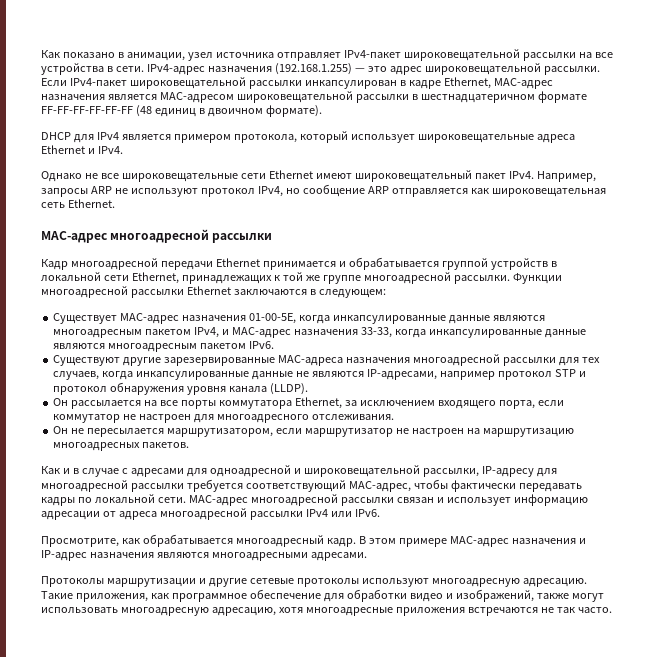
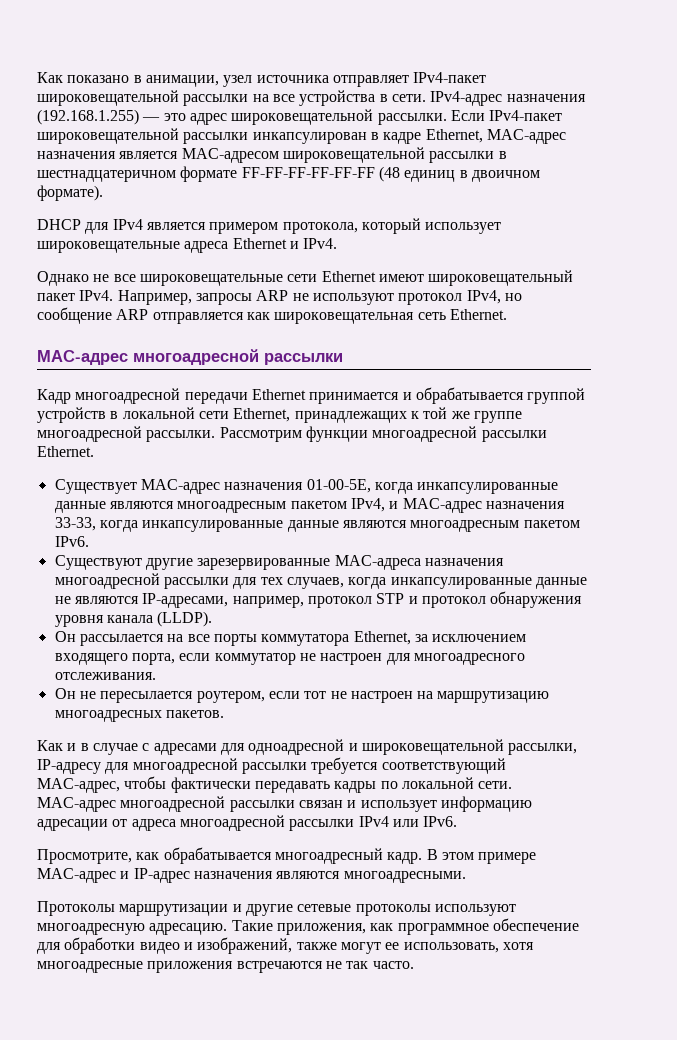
[512,273,562,284] [41,286,386,298] Функции многоадресной рассылки Ethernet заключаются в следующем: -> [219,426,547,442] [37,446,94,457] Рассмотрим функции многоадресной рассылки Ethernet.
[439,371,495,380] например -> [232,596,304,608] например,
[167,428,393,437] маршрутизатором, если маршрутизатор -> [196,691,327,703] роутером, если тот
[511,538,576,544] назначения -> (116, 875) none
[211,552,367,561] многоадресными адресами. -> [343,871,466,883] многоадресными.
[41,607,276,616] использовать многоадресную адресацию, -> [385,942,499,953] ее использовать,

